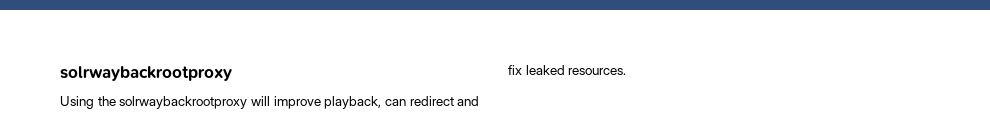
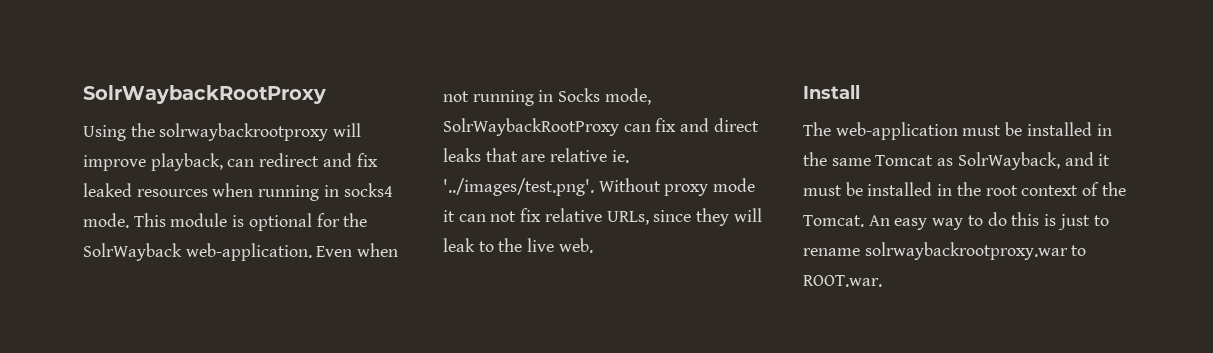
[60,66,232,81] solrwaybackrootproxy -> [83,85,326,104] SolrWaybackRootProxy
[568,68,627,75] resources. -> [136,183,393,201] [83,213,368,231] [83,243,399,261] [443,88,651,106] [443,118,759,136] [443,148,629,163] [443,178,756,196] [443,208,762,226] [443,238,593,253] [803,85,860,99] [803,122,1112,140] [803,152,1111,170] [803,182,1126,196] [803,212,1109,230] [803,242,1087,260] [803,275,882,287] resources when running in socks4 mode. This module is optional for the SolrWayback web-application. Even when not running in Socks mode, SolrWaybackRootProxy can fix and direct leaks that are relative ie. '../images/test.png'. Without proxy mode it can not fix relative URLs, since they will leak to the live web. // Install // The web-application must be installed in the same Tomcat as SolrWayback, and it must be installed in the root context of the Tomcat. An easy way to do this is just to rename solrwaybackrootproxy.war to ROOT.war.

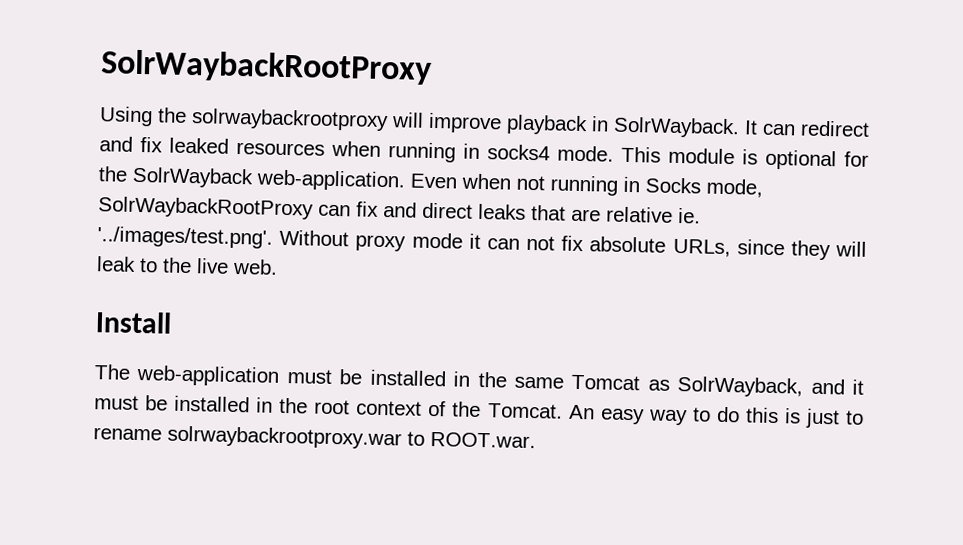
[150,153,223,171] playback, -> [506,114,758,139] playback in SolrWayback. It
[544,208,602,222] relative -> [589,236,667,253] absolute

